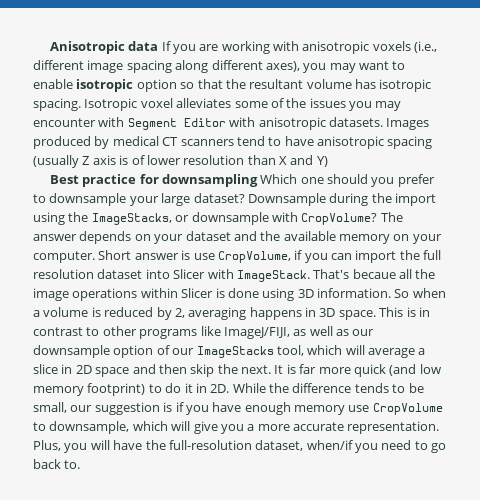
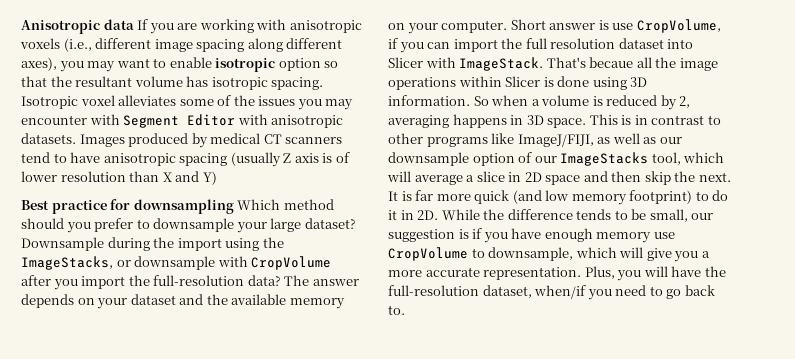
[300,177,324,184] one -> [283,199,334,210] method
[301,213,378,225] CropVolume? -> [251,256,332,270] [21,275,281,290] CropVolume after you import the full-resolution data?

